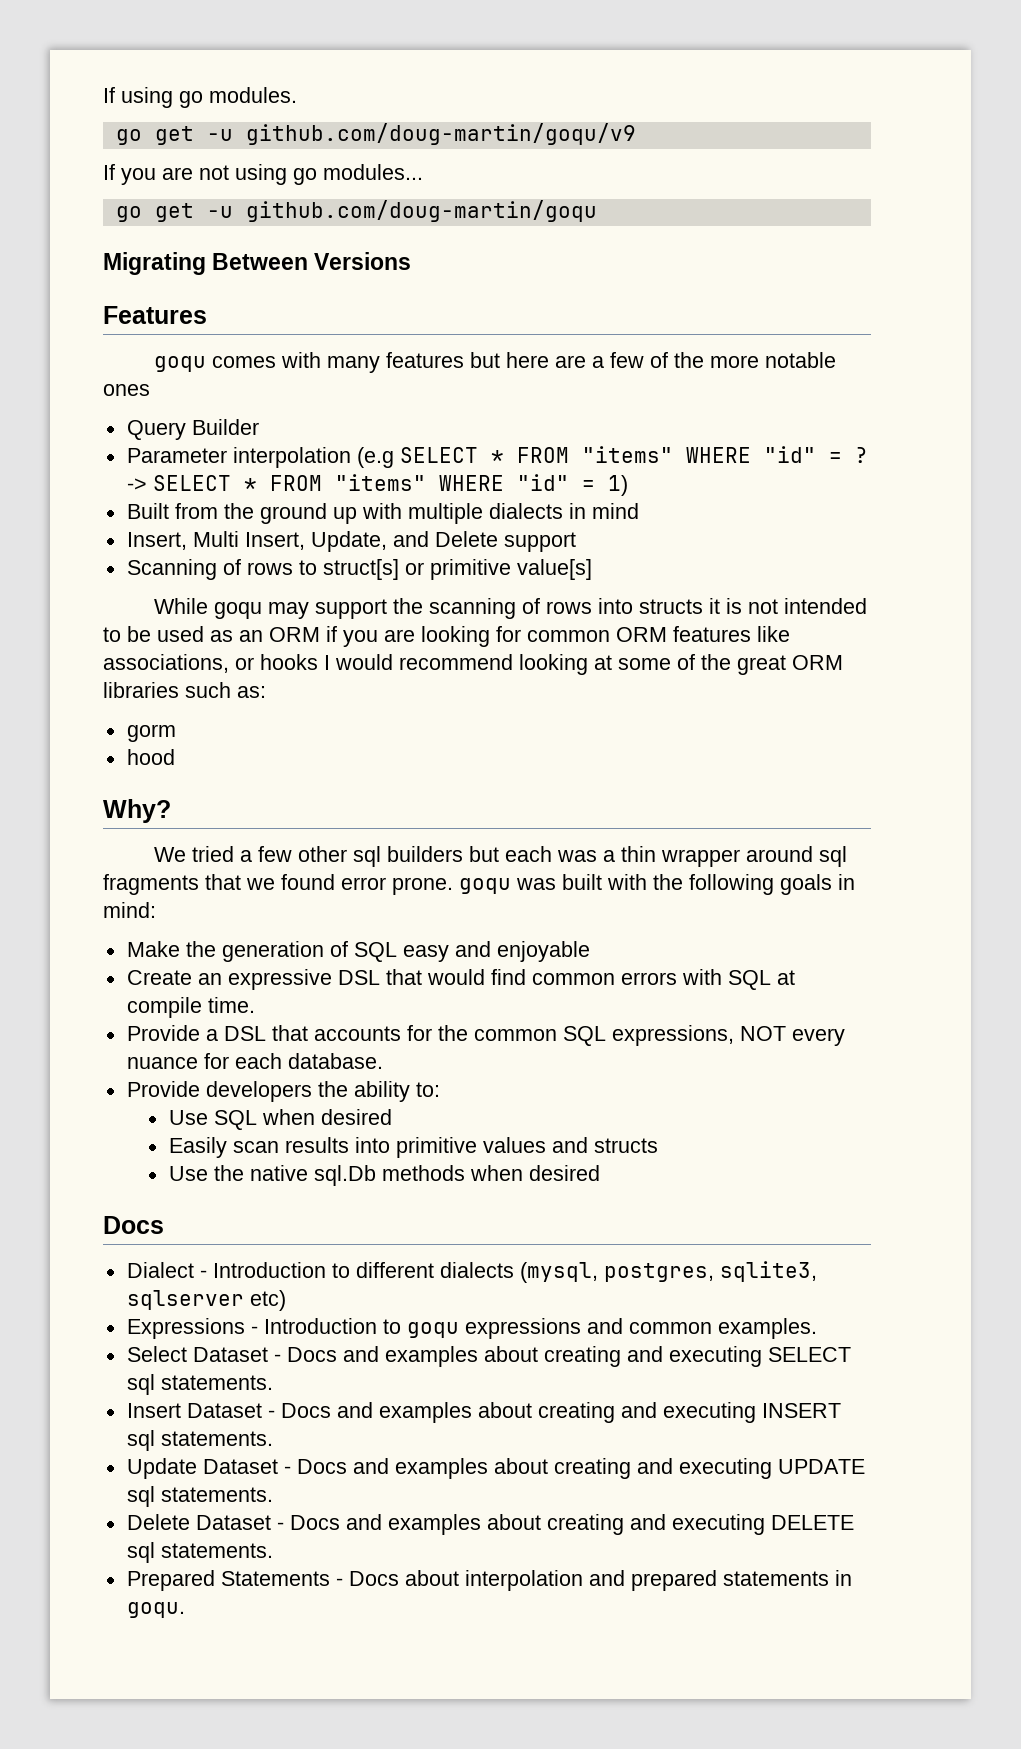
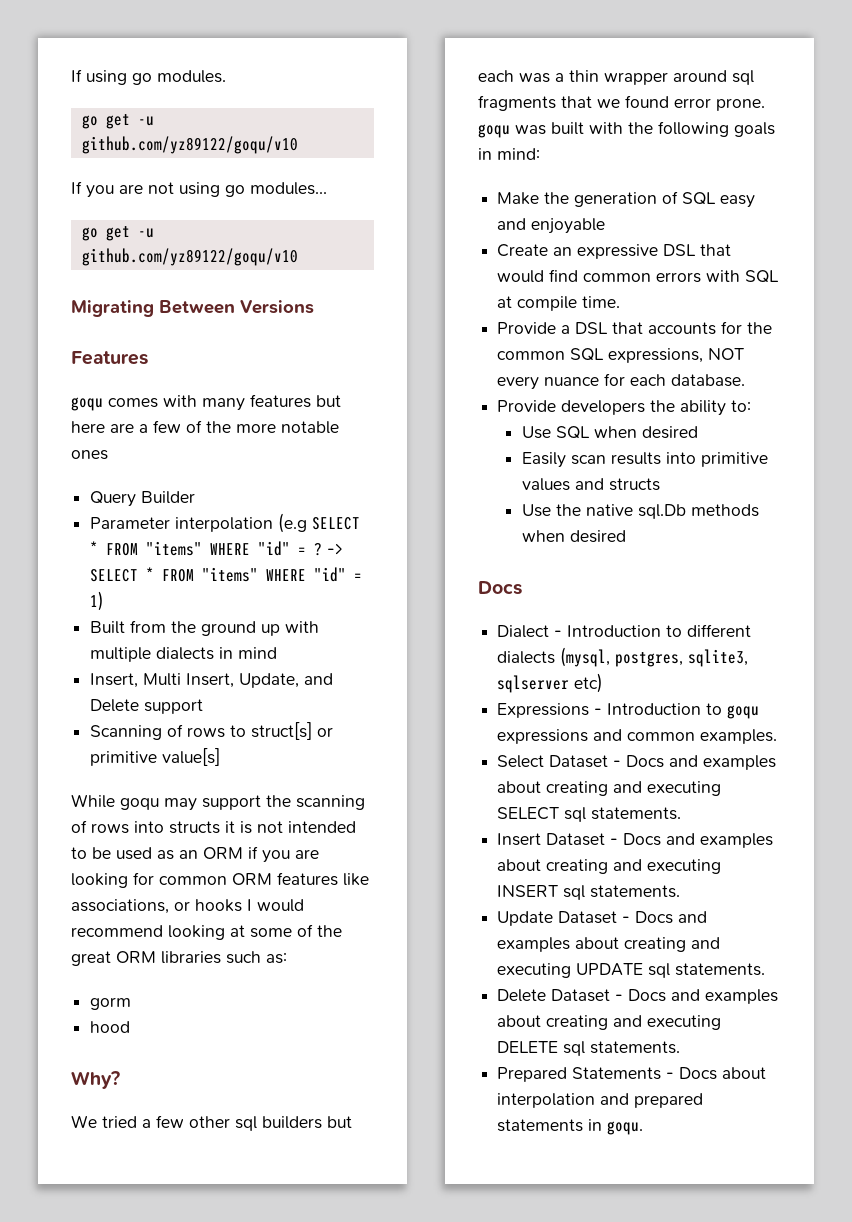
[245,123,636,145] github.com/doug-martin/goqu/v9 -> [81,136,298,154] github.com/yz89122/goqu/v10
[245,200,597,222] github.com/doug-martin/goqu -> [81,248,298,266] github.com/yz89122/goqu/v10

